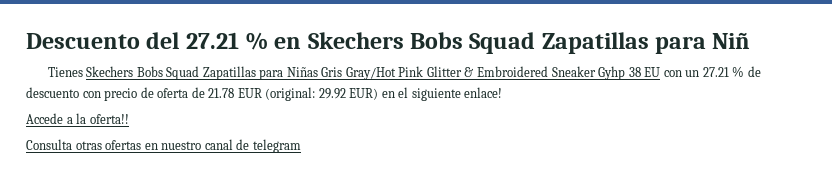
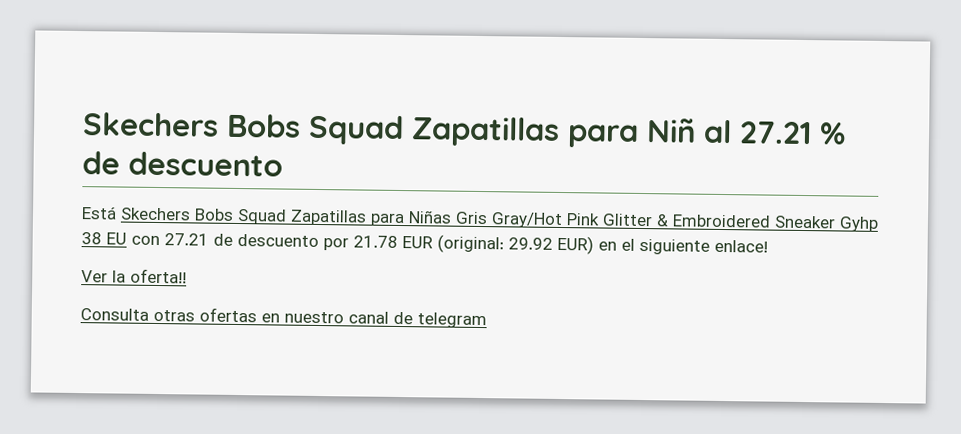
[26,32,302,50] Descuento del 27.21 % en -> (82, 124) none
[47,67,83,77] // Tienes -> [703,119,846,145] [82,151,283,177] [81,206,117,220] al 27.21 % de descuento // Está
[685,66,761,77] [26,87,205,101] un 27.21 % de descuento con precio de oferta de -> [164,233,349,251] 27.21 de descuento por
[26,113,73,124] Accede a -> [81,270,108,283] Ver

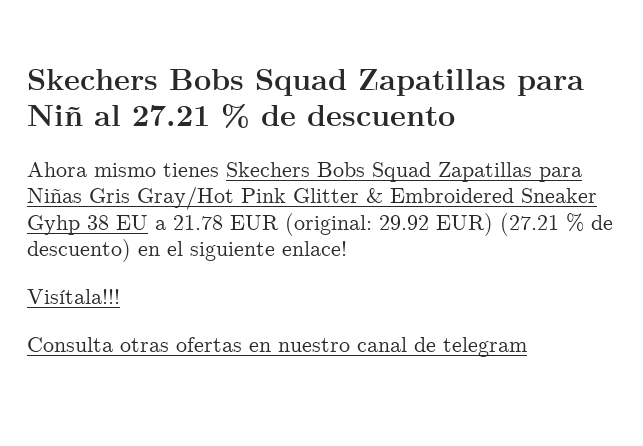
[81,206,117,220] Está -> [27,162,219,177] Ahora mismo tienes
[131,233,349,251] con 27.21 de descuento por -> [155,220,166,230] a
(594, 245) none -> [500,213,613,236] [27,239,131,262] (27.21 % de descuento)
[81,268,187,284] Ver la oferta!! -> [27,289,120,304] Visítala!!!

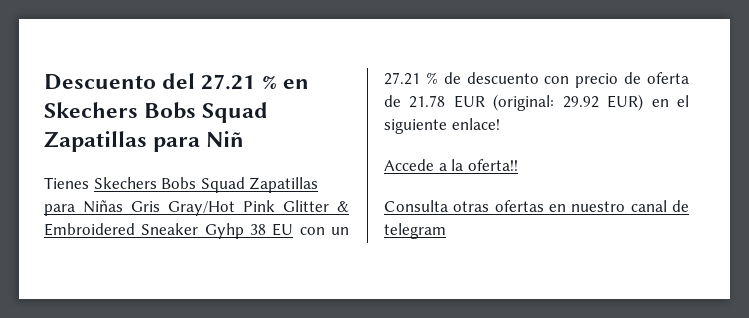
(27, 79) none -> [44,73,309,90] Descuento del 27.21 % en
[94,104,455,128] [27,162,219,177] al 27.21 % de descuento // Ahora mismo tienes -> [44,177,89,189] // Tienes
[155,220,166,230] a -> [299,227,349,235] [384,72,689,88] [384,95,401,107] con un 27.21 % de descuento con precio de oferta de
[500,213,613,236] [27,239,131,262] (27.21 % de descuento) -> (644, 102) none
[27,289,120,304] Visítala!!! -> [384,159,518,171] Accede a la oferta!!

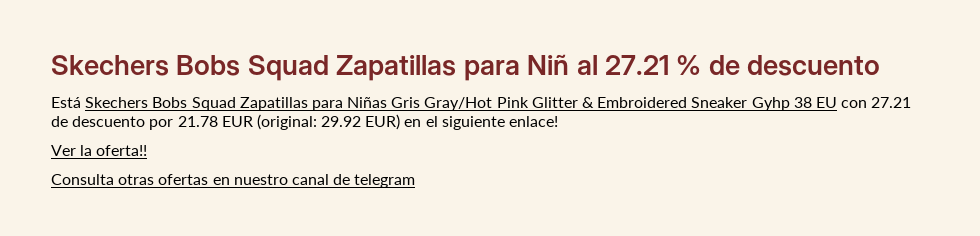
[44,73,309,90] Descuento del 27.21 % en -> (51, 65) none
[44,177,89,189] // Tienes -> [576,55,881,76] [51,97,81,108] al 27.21 % de descuento // Está
[331,227,349,235] [384,72,689,88] [384,95,401,107] un 27.21 % de descuento con precio de oferta de -> [871,97,912,108] [51,116,174,130] 27.21 de descuento por
[384,159,447,171] Accede a -> [51,145,76,156] Ver

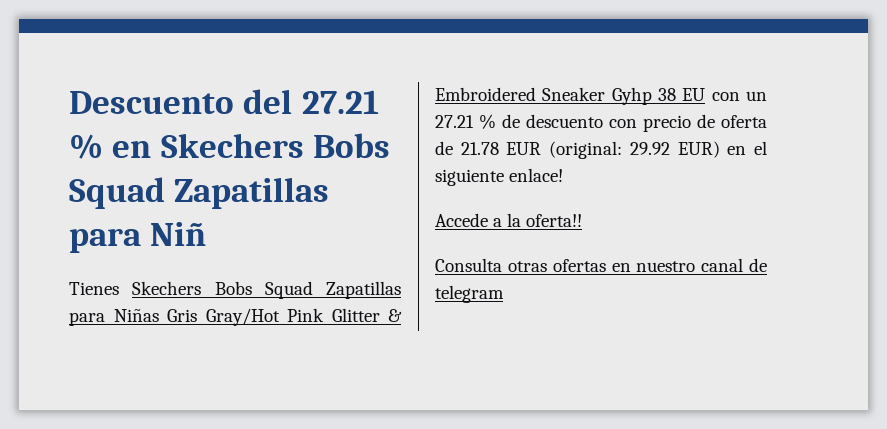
(51, 65) none -> [69,89,379,114] [69,134,152,159] Descuento del 27.21 % en
[576,55,881,76] [51,97,81,108] al 27.21 % de descuento // Está -> [69,282,119,295] // Tienes
[871,97,912,108] [51,116,174,130] 27.21 de descuento por -> [746,91,767,101] [435,114,767,132] [435,141,453,155] un 27.21 % de descuento con precio de oferta de
[51,145,76,156] Ver -> [435,213,503,227] Accede a

